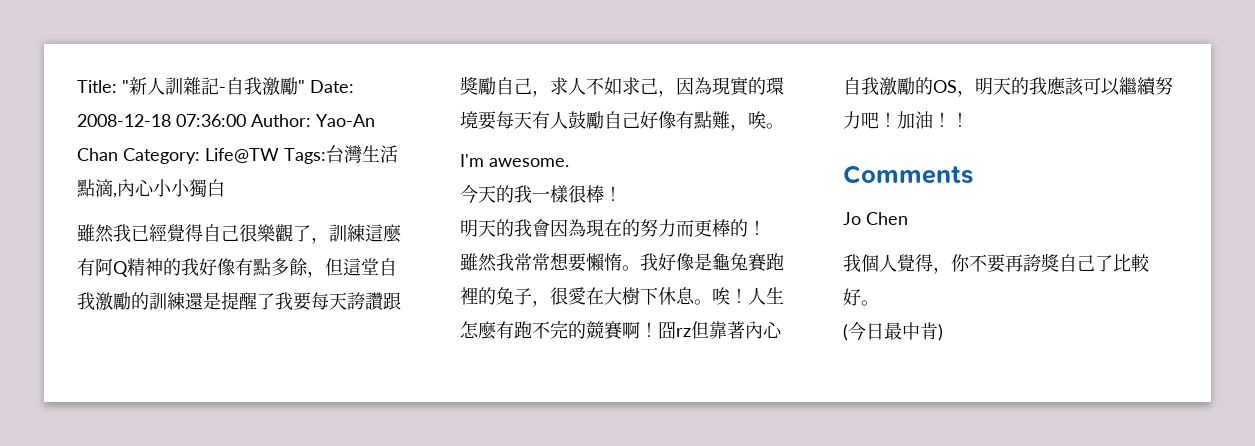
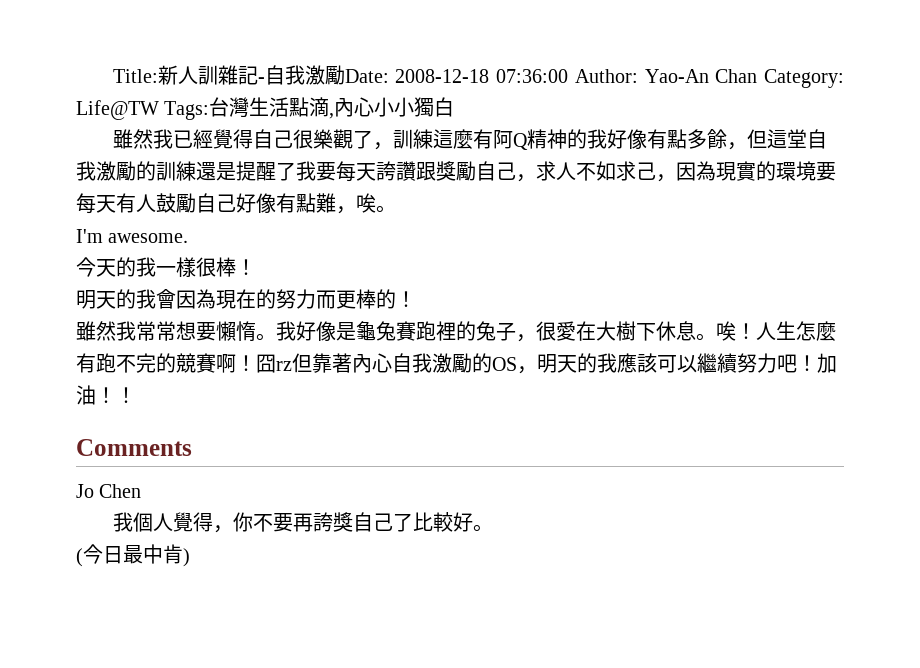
[122,80,129,93] " -> (158, 76) none
[298,80,305,93] " -> (345, 75) none

